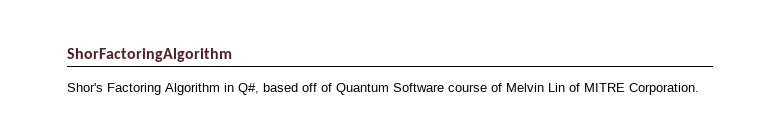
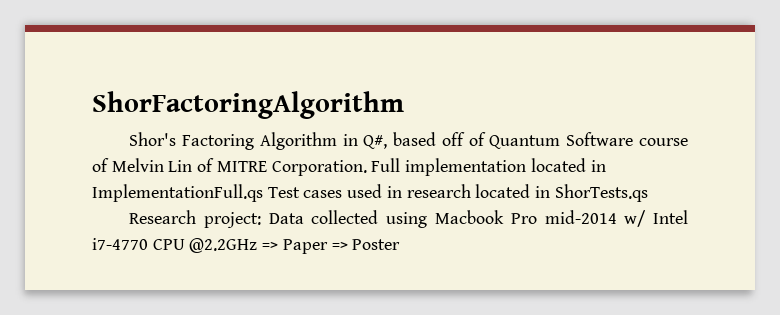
(699, 89) none -> [371,158,606,176] [92,184,648,202] [129,210,688,228] [92,238,401,254] Full implementation located in ImplementationFull.qs Test cases used in research located in ShorTests.qs // Research project: Data collected using Macbook Pro mid-2014 w/ Intel i7-4770 CPU @2.2GHz => Paper => Poster

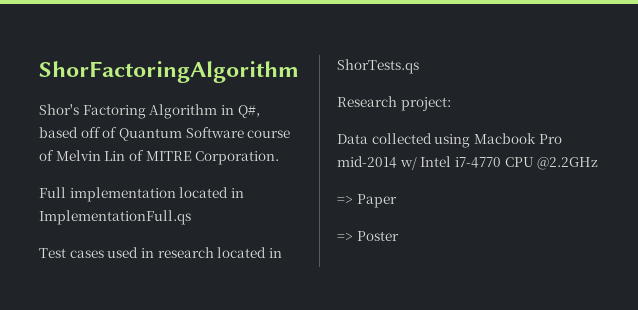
(367, 168) none -> (280, 158) //
(263, 193) none -> (191, 217) //
(261, 220) none -> (451, 104) //
(258, 245) none -> (599, 163) //
(328, 246) none -> (397, 201) //

